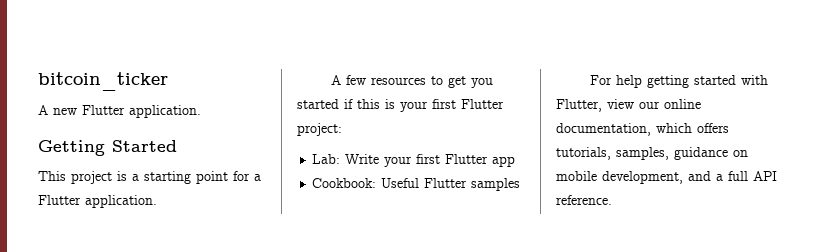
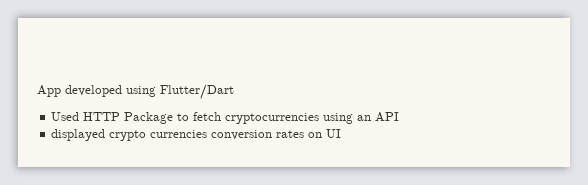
[38,72,168,91] [38,105,201,118] [38,140,177,156] [38,171,261,184] [38,195,157,208] [330,75,493,88] [297,99,504,112] [297,123,342,136] [312,154,516,167] [312,178,521,191] [589,75,768,88] [556,99,701,112] [556,123,729,136] [556,147,748,160] [556,171,777,184] [556,195,612,205] bitcoin_ticker // A new Flutter application. // Getting Started // This project is a starting point for a Flutter application. // A few resources to get you started if this is your first Flutter project: // Lab: Write your first Flutter app // Cookbook: Useful Flutter samples // For help getting started with Flutter, view our online documentation, which offers tutorials, samples, guidance on mobile development, and a full API reference. -> [37,84,234,100] [51,112,400,124] [51,129,342,141] App developed using Flutter/Dart // Used HTTP Package to fetch cryptocurrencies using an API // displayed crypto currencies conversion rates on UI

